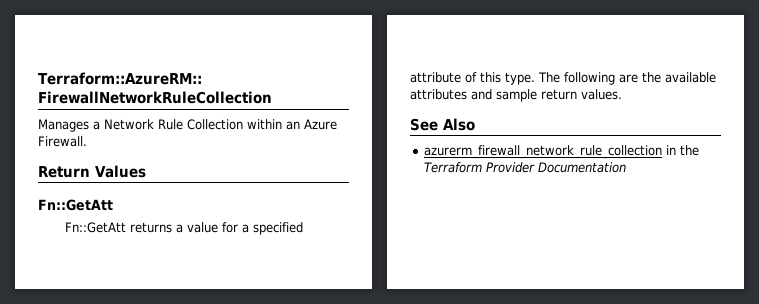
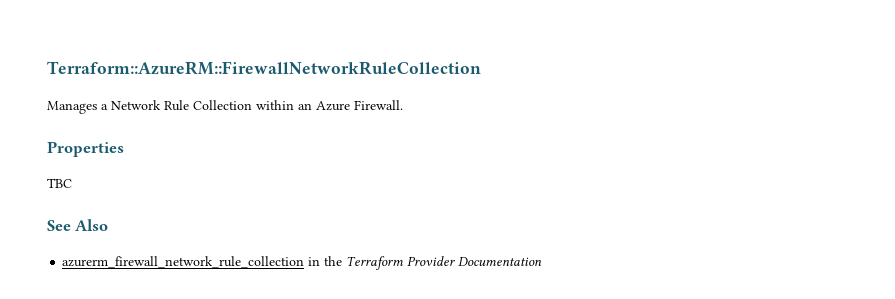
[38,165,146,178] [38,199,113,211] [64,222,303,235] [410,72,716,85] [410,89,622,102] Return Values // Fn::GetAtt // Fn::GetAtt returns a value for a specified attribute of this type. The following are the available attributes and sample return values. -> [47,141,124,157] [47,178,72,188] Properties // TBC

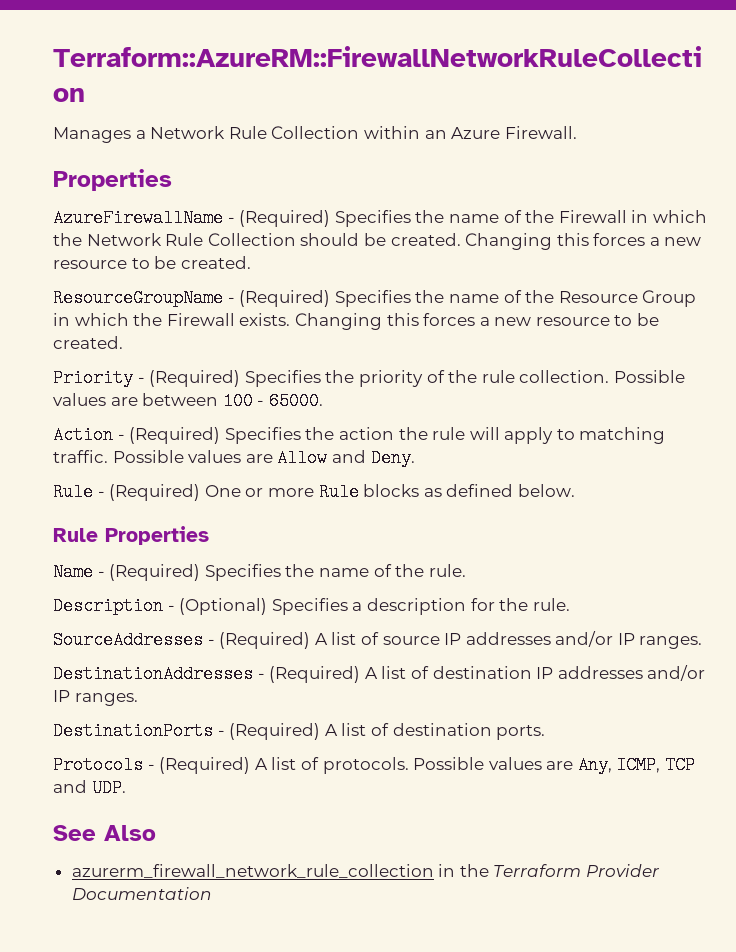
[47,178,72,188] TBC -> [53,209,707,227] [53,233,702,250] [53,256,251,269] [53,289,697,307] [53,313,660,330] [53,336,123,349] [53,369,685,387] [53,392,323,410] [53,426,666,444] [53,449,415,467] [53,483,575,501] [53,526,209,545] [53,563,466,581] [53,597,570,615] [53,631,703,649] [53,665,706,683] [53,690,138,706] [53,722,546,740] [53,756,696,774] [53,779,126,797] AzureFirewallName - (Required) Specifies the name of the Firewall in which the Network Rule Collection should be created. Changing this forces a new resource to be created. // ResourceGroupName - (Required) Specifies the name of the Resource Group in which the Firewall exists. Changing this forces a new resource to be created. // Priority - (Required) Specifies the priority of the rule collection. Possible values are between 100 - 65000. // Action - (Required) Specifies the action the rule will apply to matching traffic. Possible values are Allow and Deny. // Rule - (Required) One or more Rule blocks as defined below. // Rule Properties // Name - (Required) Specifies the name of the rule. // Description - (Optional) Specifies a description for the rule. // SourceAddresses - (Required) A list of source IP addresses and/or IP ranges. // DestinationAddresses - (Required) A list of destination IP addresses and/or IP ranges. // DestinationPorts - (Required) A list of destination ports. // Protocols - (Required) A list of protocols. Possible values are Any, ICMP, TCP and UDP.

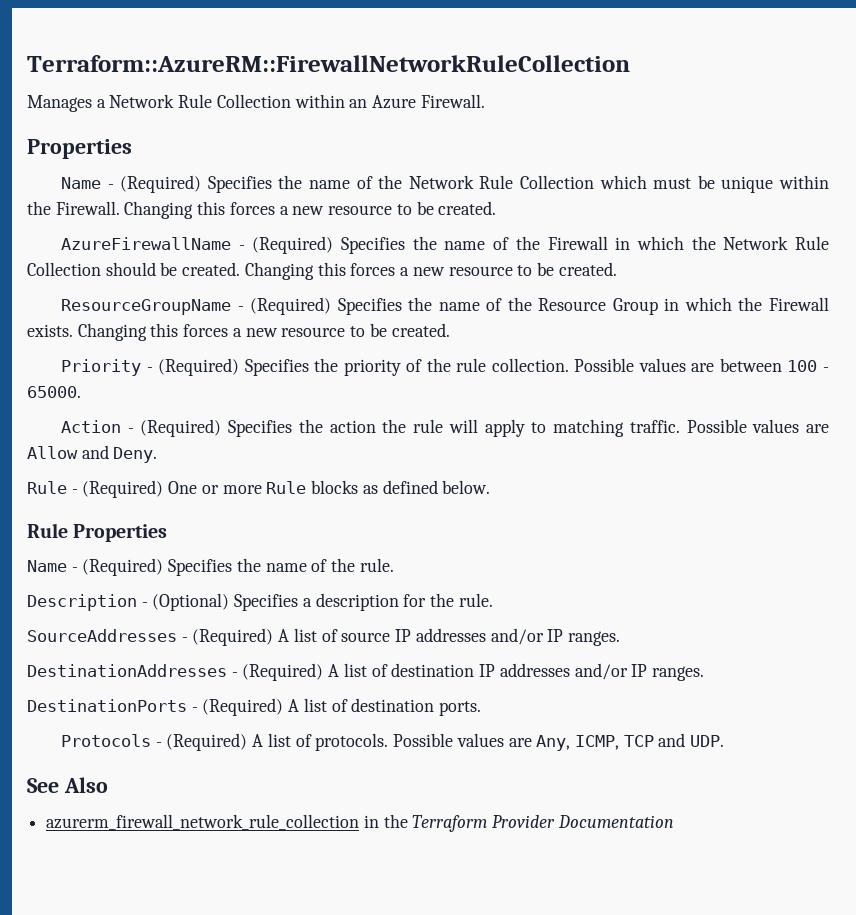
(172, 180) none -> [60,175,830,193] [27,201,497,219] // Name - (Required) Specifies the name of the Network Rule Collection which must be unique within the Firewall. Changing this forces a new resource to be created.

